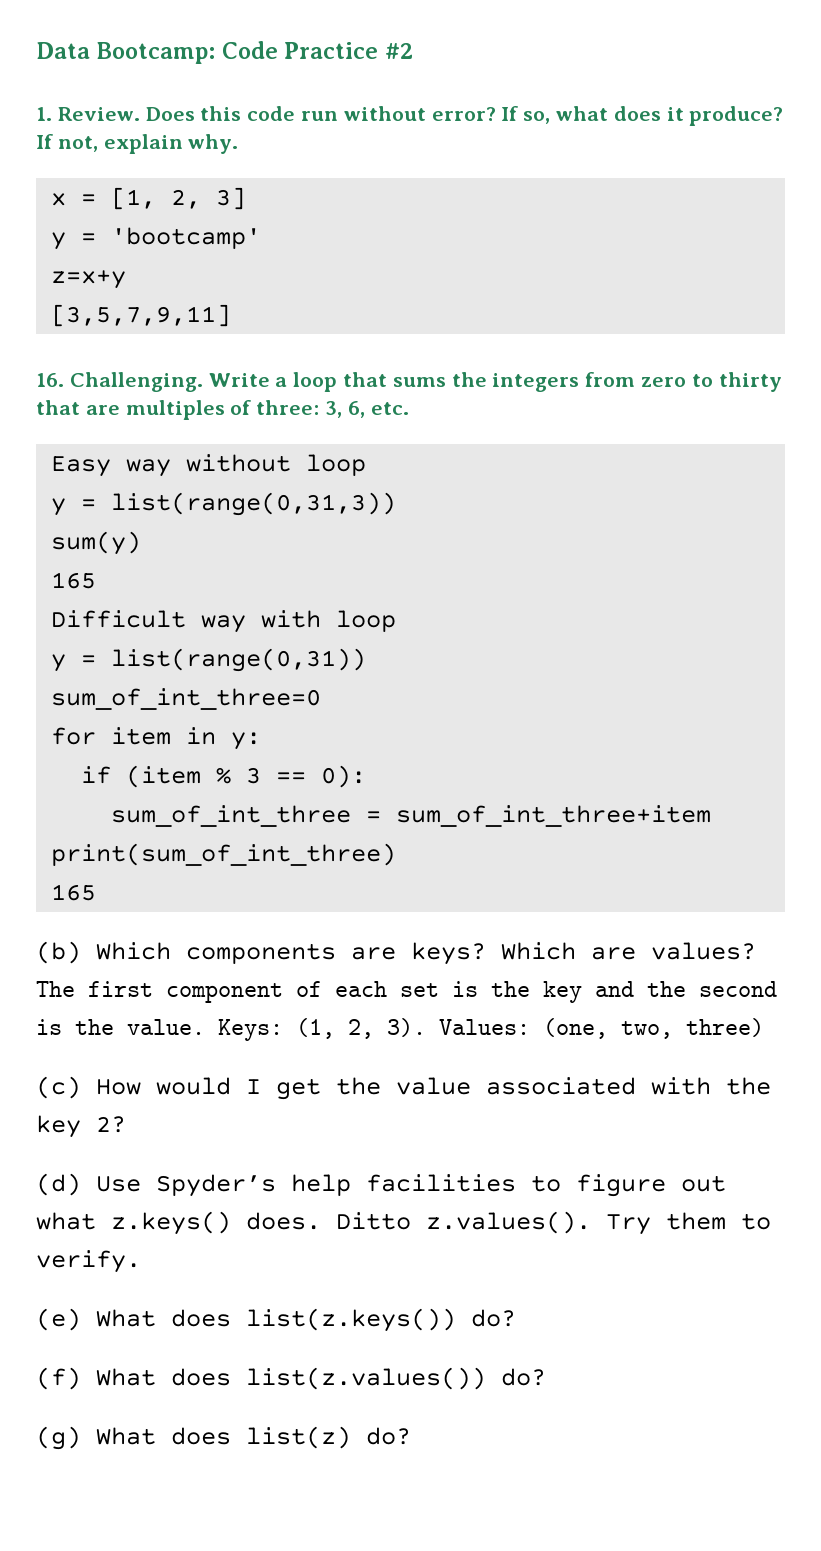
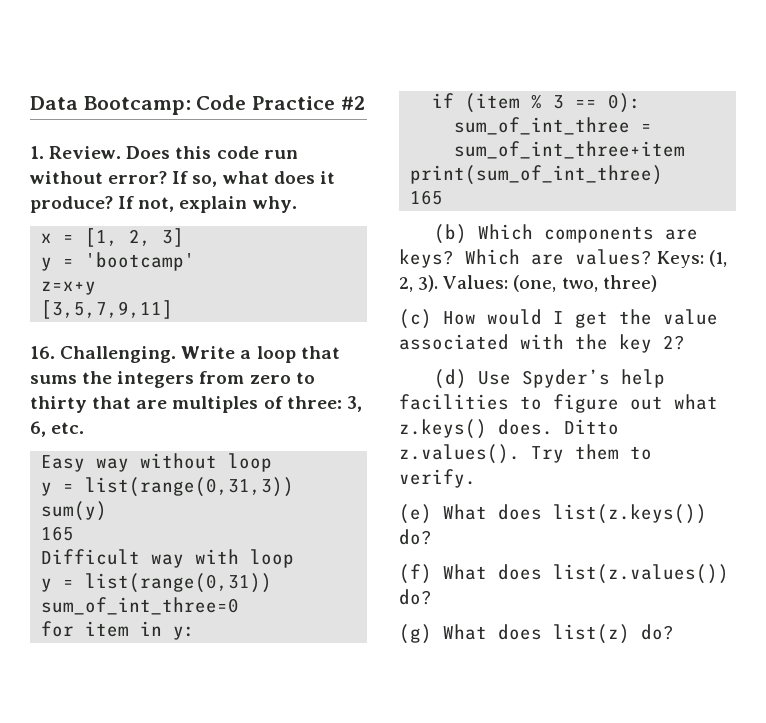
[36,981,777,1003] [36,1019,205,1035] The first component of each set is the key and the second is the value. -> (652, 257) none

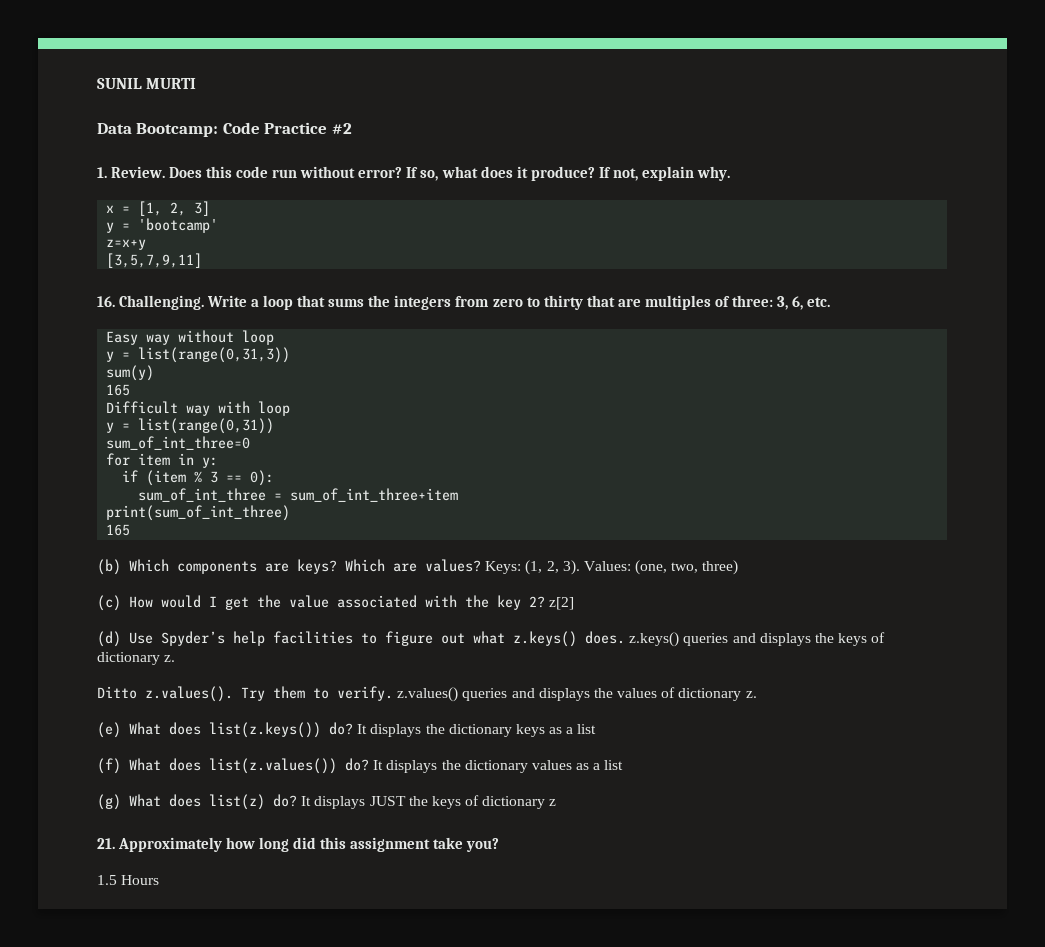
(30, 103) none -> [97,78,197,89] SUNIL MURTI //
(685, 342) none -> [549,597,575,610] z[2]
(553, 427) none -> [629,632,886,647] [97,652,176,665] z.keys() queries and displays the keys of dictionary z. //
(476, 478) none -> [397,687,757,702] z.values() queries and displays the values of dictionary z.
(432, 537) none -> [357,724,597,737] It displays the dictionary keys as a list
(432, 597) none -> [373,760,624,773] It displays the dictionary values as a list
(674, 632) none -> [301,795,557,809] [97,837,500,852] [97,875,160,885] It displays JUST the keys of dictionary z // 21. Approximately how long did this assignment take you? // 1.5 Hours

